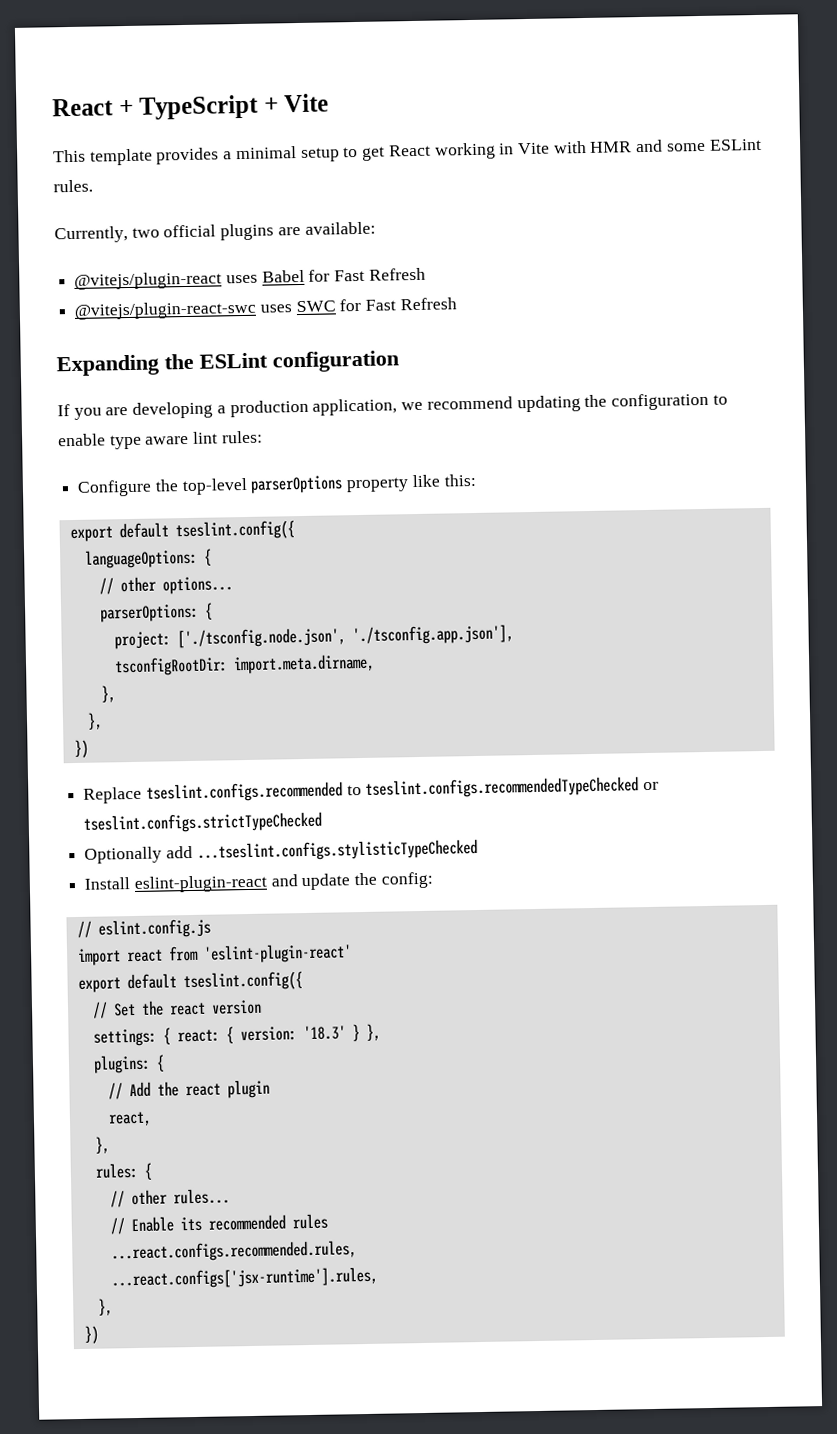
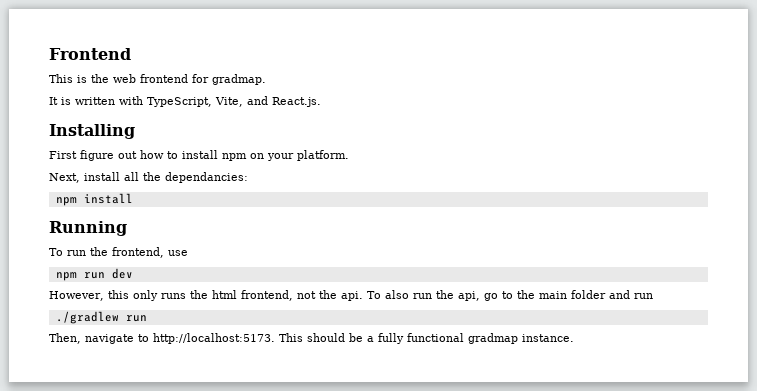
[52,93,330,120] [53,138,762,166] [53,179,93,193] [54,221,376,244] [74,267,426,290] [74,297,457,320] [56,350,399,377] [57,392,728,420] [58,430,263,450] [77,473,476,497] [69,520,295,543] [84,548,212,569] [98,576,233,595] [99,602,213,623] [113,624,514,650] [113,653,375,677] [100,685,116,703] [86,712,103,730] [73,739,89,759] [83,776,660,804] [83,811,323,834] [84,838,478,864] [84,871,433,893] [76,918,211,939] [76,943,352,966] [77,971,303,993] [91,999,262,1019] [92,1023,381,1047] [92,1054,165,1074] [107,1079,270,1100] [107,1111,152,1127] [94,1136,110,1154] [94,1162,153,1180] [109,1188,230,1208] [109,1213,328,1235] [110,1240,357,1263] [110,1266,378,1290] [97,1298,113,1316] [83,1325,99,1344] React + TypeScript + Vite // This template provides a minimal setup to get React working in Vite with HMR and some ESLint rules. // Currently, two official plugins are available: // @vitejs/plugin-react uses Babel for Fast Refresh // @vitejs/plugin-react-swc uses SWC for Fast Refresh // Expanding the ESLint configuration // If you are developing a production application, we recommend updating the configuration to enable type aware lint rules: // Configure the top-level parserOptions property like this: // export default tseslint.config({ // languageOptions: { // // other options... // parserOptions: { // project: ['./tsconfig.node.json', './tsconfig.app.json'], // tsconfigRootDir: import.meta.dirname, // }, // }, // }) // Replace tseslint.configs.recommended to tseslint.configs.recommendedTypeChecked or tseslint.configs.strictTypeChecked // Optionally add ...tseslint.configs.stylisticTypeChecked // Install eslint-plugin-react and update the config: // // eslint.config.js // import react from 'eslint-plugin-react' // export default tseslint.config({ // // Set the react version // settings: { react: { version: '18.3' } }, // plugins: { // // Add the react plugin // react, // }, // rules: { // // other rules... // // Enable its recommended rules // ...react.configs.recommended.rules, // ...react.configs['jsx-runtime'].rules, // }, // }) -> [49,48,131,60] [49,74,266,85] [49,96,321,107] [49,124,135,139] [49,150,349,161] [49,172,248,183] [55,193,133,206] [49,221,127,236] [49,247,188,258] [55,268,133,281] [49,290,653,301] [55,311,147,324] [49,333,574,344] Frontend // This is the web frontend for gradmap. // It is written with TypeScript, Vite, and React.js. // Installing // First figure out how to install npm on your platform. // Next, install all the dependancies: // npm install // Running // To run the frontend, use // npm run dev // However, this only runs the html frontend, not the api. To also run the api, go to the main folder and run // ./gradlew run // Then, navigate to http://localhost:5173. This should be a fully functional gradmap instance.

